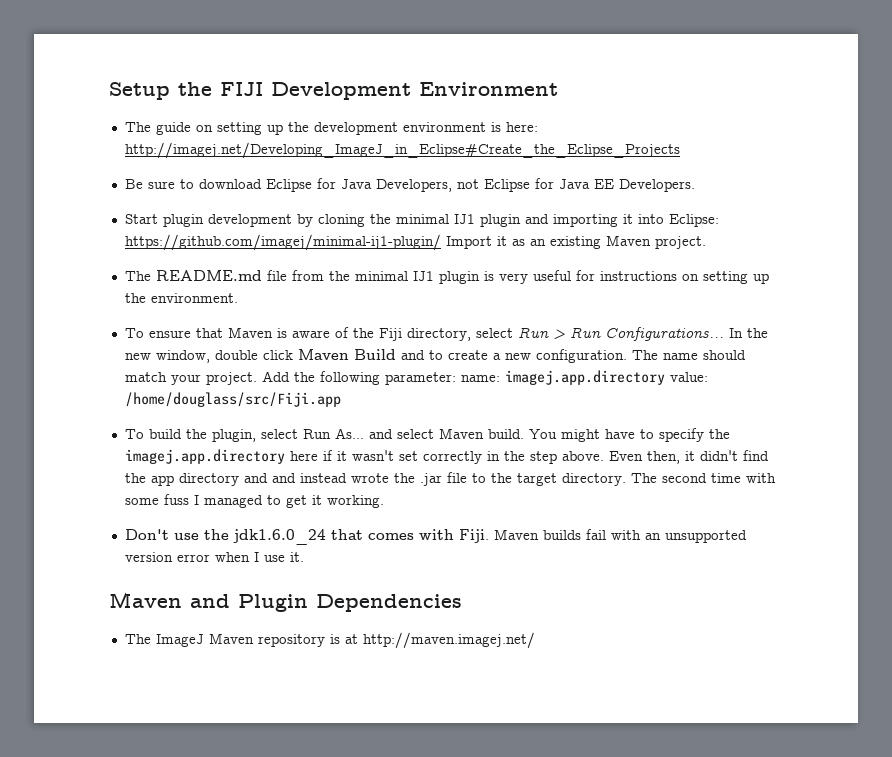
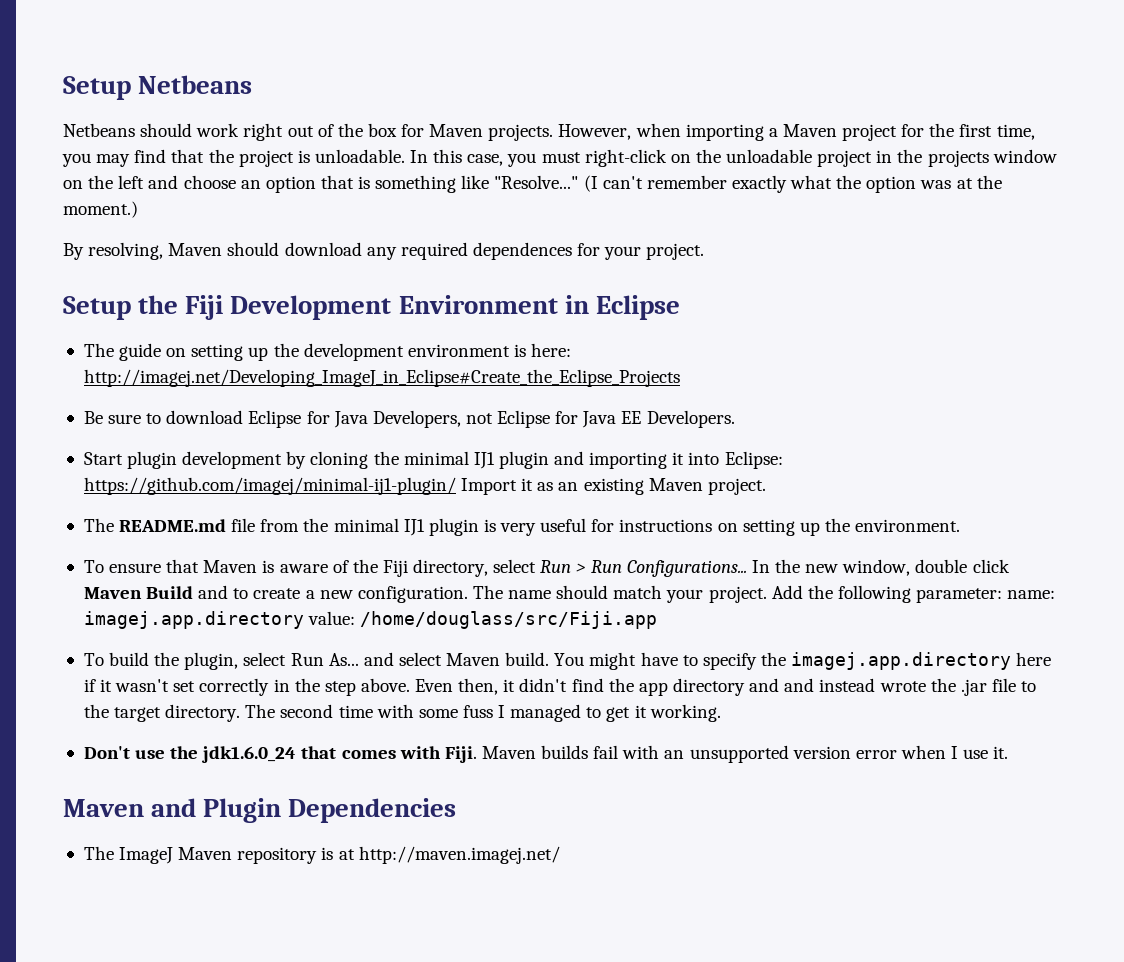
[109,82,263,100] Setup the FIJI -> [63,75,253,100] [63,123,1035,141] [62,149,1057,167] [63,175,1002,193] [63,201,138,218] [63,242,705,260] [63,295,224,320] Setup Netbeans // Netbeans should work right out of the box for Maven projects. However, when importing a Maven project for the first time, you may find that the project is unloadable. In this case, you must right-click on the unloadable project in the projects window on the left and choose an option that is something like "Resolve..." (I can't remember exactly what the option was at the moment.) // By resolving, Maven should download any required dependences for your project. // Setup the Fiji
(558, 89) none -> [564,295,680,320] in Eclipse

